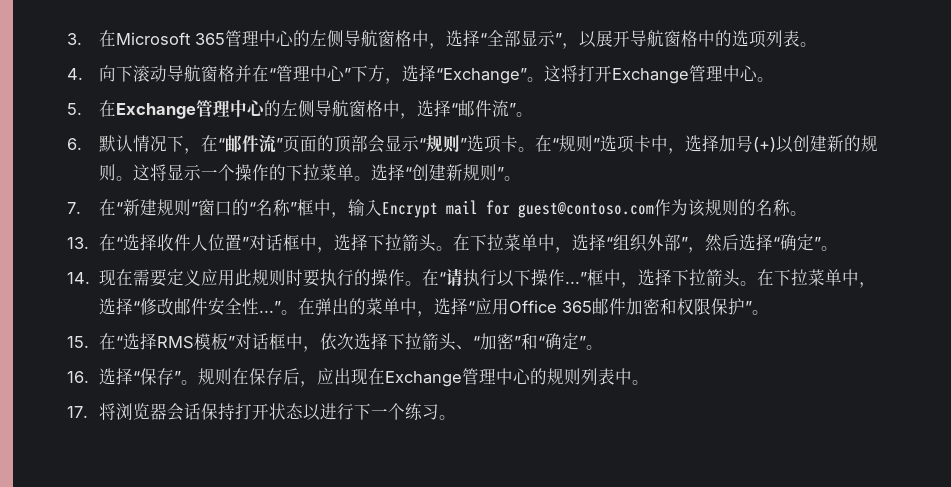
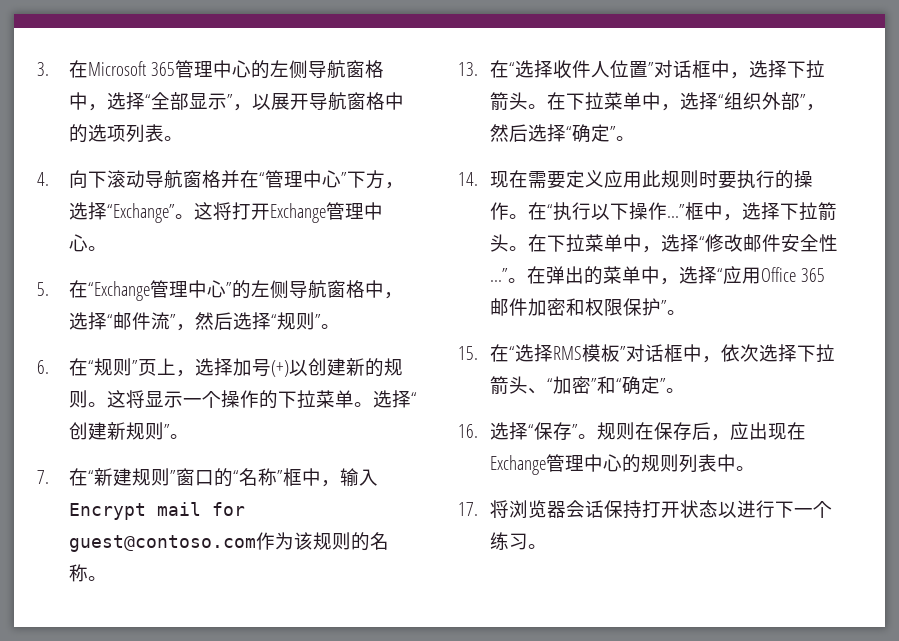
[116,100,267,119] Exchange管理中心 -> [87,280,232,301] “Exchange管理中心”
[516,112,534,117] [67,135,536,154] 。 // 6.默认情况下，在“邮件流”页面的顶部会显示“规则”选项卡。 -> [175,312,340,331] [37,360,49,374] ，然后选择“规则”。 // 6.
[600,135,669,153] 选项卡中 -> [137,358,176,376] 页上
[446,268,464,287] 请 -> (553, 211) none

